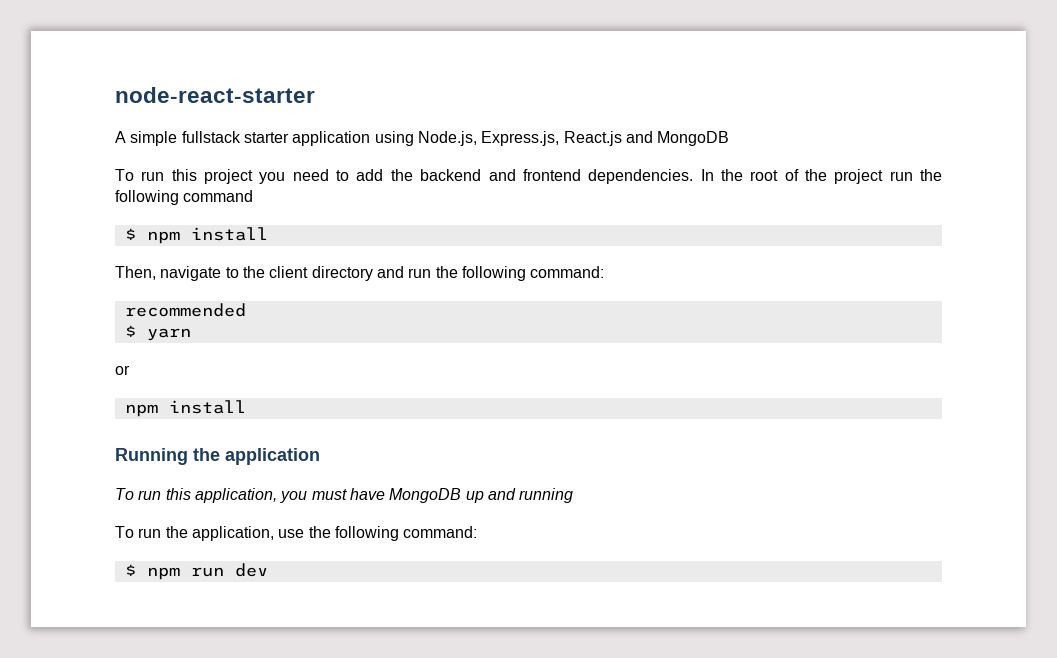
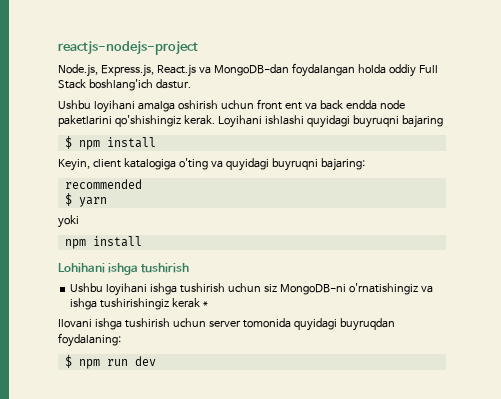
[115,87,315,103] [115,131,730,146] [115,169,943,184] [115,190,254,205] [124,227,268,244] [115,266,605,281] node-react-starter // A simple fullstack starter application using Node.js, Express.js, React.js and MongoDB // To run this project you need to add the backend and frontend dependencies. In the root of the project run the following command // $ npm install // Then, navigate to the client directory and run the following command: -> [58,41,198,55] [58,63,438,77] [58,79,191,91] [58,99,405,113] [58,115,443,128] [64,136,156,150] [58,158,365,171] reactjs-nodejs-project // Node.js, Express.js, React.js va MongoDB-dan foydalangan holda oddiy Full Stack boshlang'ich dastur. // Ushbu loyihani amalga oshirish uchun front ent va back endda node paketlarini qo'shishingiz kerak. Loyihani ishlashi quyidagi buyruqni bajaring // $ npm install // Keyin, client katalogiga o'ting va quyidagi buyruqni bajaring:
[115,365,130,375] [124,400,246,417] [115,448,320,465] [115,488,574,503] [115,526,478,541] or // npm install // Running the application // To run this application, you must have MongoDB up and running // To run the application, use the following command: -> [58,215,79,228] [64,236,142,249] [58,263,190,275] [70,283,433,296] [70,298,209,310] [58,318,395,331] [58,333,121,347] yoki // npm install // Lohihani ishga tushirish // Ushbu loyihani ishga tushirish uchun siz MongoDB-ni o'rnatishingiz va ishga tushirishingiz kerak * // Ilovani ishga tushirish uchun server tomonida quyidagi buyruqdan foydalaning:

